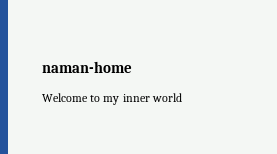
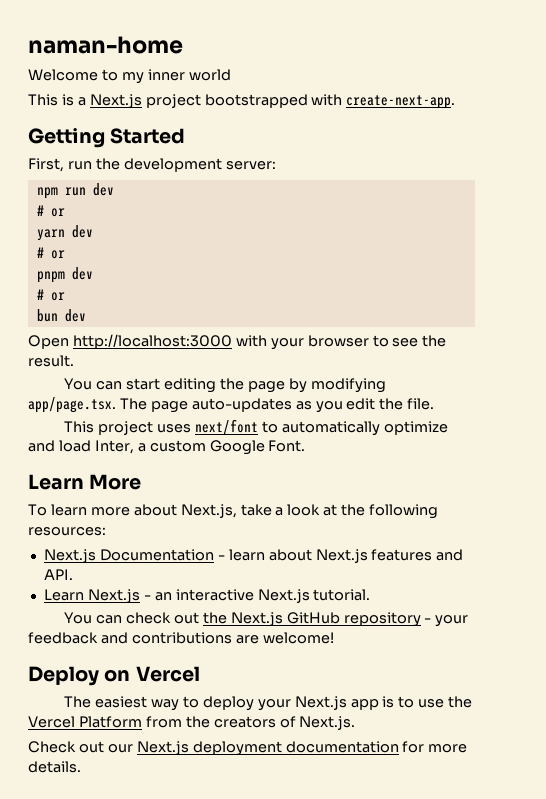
(182, 97) none -> [28,94,456,109] [28,128,186,148] [28,158,276,172] [36,183,114,199] [36,205,65,217] [36,225,93,241] [36,247,65,259] [36,267,93,283] [36,289,65,301] [36,309,86,322] [28,334,447,350] [28,355,74,367] [64,378,386,393] [28,397,435,413] [64,419,448,436] [28,440,306,455] [28,474,142,490] [28,504,439,519] [28,527,106,536] [43,549,464,563] [43,569,73,580] [43,589,371,603] [64,612,469,627] [28,632,334,644] [28,666,200,686] [64,696,473,711] [28,716,356,730] [28,741,468,756] [28,761,81,773] // This is a Next.js project bootstrapped with create-next-app. // Getting Started // First, run the development server: // npm run dev // # or // yarn dev // # or // pnpm dev // # or // bun dev // Open http://localhost:3000 with your browser to see the result. // You can start editing the page by modifying app/page.tsx. The page auto-updates as you edit the file. // This project uses next/font to automatically optimize and load Inter, a custom Google Font. // Learn More // To learn more about Next.js, take a look at the following resources: // Next.js Documentation - learn about Next.js features and API. // Learn Next.js - an interactive Next.js tutorial. // You can check out the Next.js GitHub repository - your feedback and contributions are welcome! // Deploy on Vercel // The easiest way to deploy your Next.js app is to use the Vercel Platform from the creators of Next.js. // Check out our Next.js deployment documentation for more details.

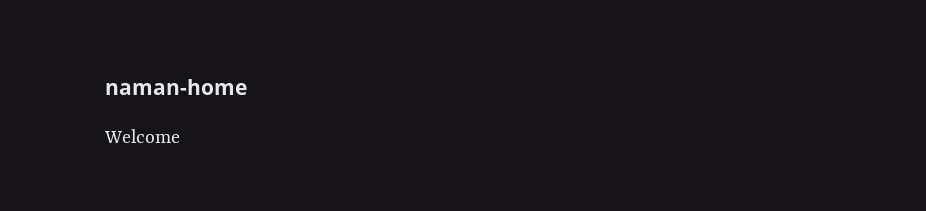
[101,69,231,84] [28,94,456,109] [28,128,186,148] [28,158,276,172] [36,183,114,199] [36,205,65,217] [36,225,93,241] [36,247,65,259] [36,267,93,283] [36,289,65,301] [36,309,86,322] [28,334,447,350] [28,355,74,367] [64,378,386,393] [28,397,435,413] [64,419,448,436] [28,440,306,455] [28,474,142,490] [28,504,439,519] [28,527,106,536] [43,549,464,563] [43,569,73,580] [43,589,371,603] [64,612,469,627] [28,632,334,644] [28,666,200,686] [64,696,473,711] [28,716,356,730] [28,741,468,756] [28,761,81,773] to my inner world // This is a Next.js project bootstrapped with create-next-app. // Getting Started // First, run the development server: // npm run dev // # or // yarn dev // # or // pnpm dev // # or // bun dev // Open http://localhost:3000 with your browser to see the result. // You can start editing the page by modifying app/page.tsx. The page auto-updates as you edit the file. // This project uses next/font to automatically optimize and load Inter, a custom Google Font. // Learn More // To learn more about Next.js, take a look at the following resources: // Next.js Documentation - learn about Next.js features and API. // Learn Next.js - an interactive Next.js tutorial. // You can check out the Next.js GitHub repository - your feedback and contributions are welcome! // Deploy on Vercel // The easiest way to deploy your Next.js app is to use the Vercel Platform from the creators of Next.js. // Check out our Next.js deployment documentation for more details. -> (180, 136) none

